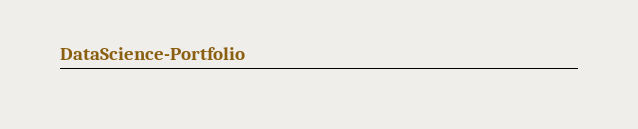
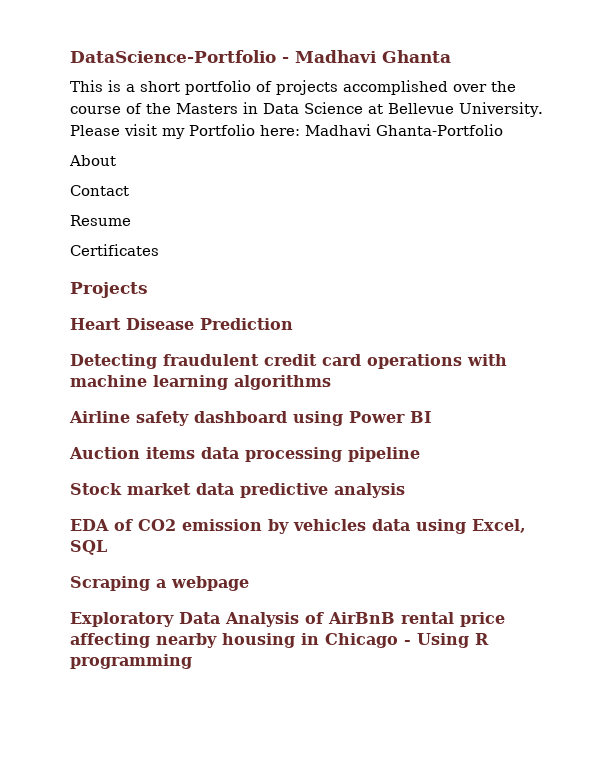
(245, 53) none -> [282,50,451,63] [70,80,516,95] [70,102,543,117] [70,124,503,139] [69,155,116,166] [70,185,129,196] [70,215,131,226] [70,244,159,256] [70,282,148,298] [70,318,293,330] [70,354,507,369] [70,375,331,390] [69,411,431,426] [69,447,420,462] [70,483,405,498] [70,519,526,534] [70,540,107,555] [70,576,249,591] [70,612,505,627] [70,633,489,648] [70,654,192,669] - Madhavi Ghanta // This is a short portfolio of projects accomplished over the course of the Masters in Data Science at Bellevue University. Please visit my Portfolio here: Madhavi Ghanta-Portfolio // About // Contact // Resume // Certificates // Projects // Heart Disease Prediction // Detecting fraudulent credit card operations with machine learning algorithms // Airline safety dashboard using Power BI // Auction items data processing pipeline // Stock market data predictive analysis // EDA of CO2 emission by vehicles data using Excel, SQL // Scraping a webpage // Exploratory Data Analysis of AirBnB rental price affecting nearby housing in Chicago - Using R programming

